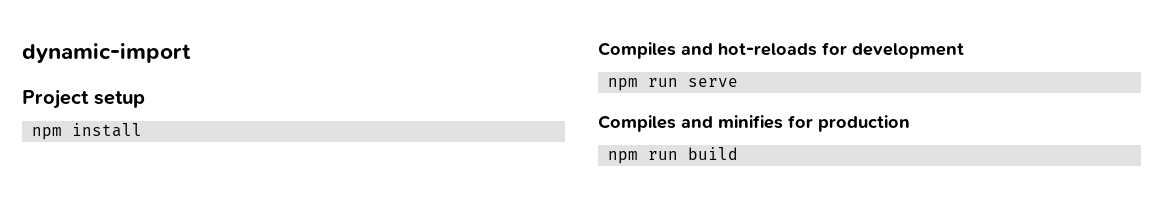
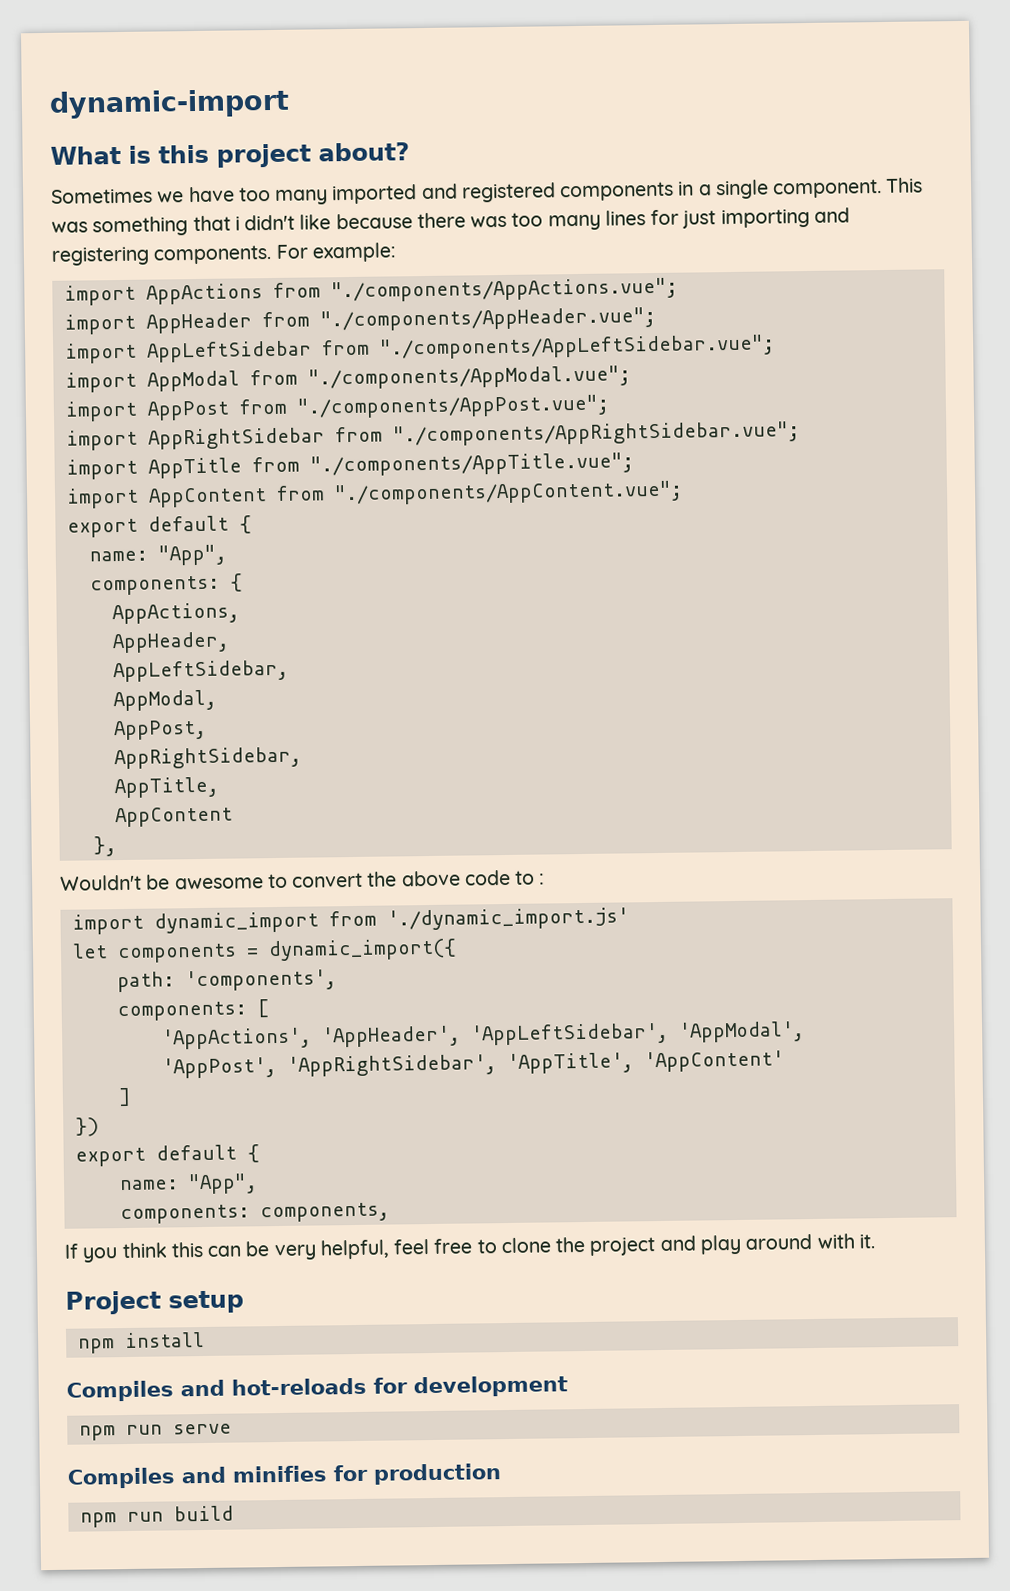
(191, 53) none -> [50,142,410,168] [51,177,924,205] [51,207,850,237] [51,242,396,266] [63,277,678,306] [63,306,656,335] [64,334,775,364] [64,365,631,393] [64,394,610,422] [65,421,800,451] [65,452,634,480] [65,480,683,509] [66,515,252,538] [88,544,227,566] [89,573,243,596] [111,602,240,625] [111,631,230,654] [112,659,289,683] [112,689,217,712] [112,719,207,741] [113,746,302,770] [113,776,219,799] [114,806,233,828] [92,836,117,857] [60,869,546,891] [71,907,629,935] [71,938,457,964] [116,969,337,993] [116,999,269,1022] [161,1021,805,1050] [161,1050,784,1079] [117,1087,132,1107] [74,1117,99,1137] [74,1144,260,1167] [119,1173,258,1195] [119,1202,390,1225] [64,1233,875,1263] // What is this project about? // Sometimes we have too many imported and registered components in a single component. This was something that i didn't like because there was too many lines for just importing and registering components. For example: // import AppActions from "./components/AppActions.vue"; // import AppHeader from "./components/AppHeader.vue"; // import AppLeftSidebar from "./components/AppLeftSidebar.vue"; // import AppModal from "./components/AppModal.vue"; // import AppPost from "./components/AppPost.vue"; // import AppRightSidebar from "./components/AppRightSidebar.vue"; // import AppTitle from "./components/AppTitle.vue"; // import AppContent from "./components/AppContent.vue"; // export default { // name: "App", // components: { // AppActions, // AppHeader, // AppLeftSidebar, // AppModal, // AppPost, // AppRightSidebar, // AppTitle, // AppContent // }, // Wouldn't be awesome to convert the above code to : // import dynamic_import from './dynamic_import.js' // let components = dynamic_import({ // path: 'components', // components: [ // 'AppActions', 'AppHeader', 'AppLeftSidebar', 'AppModal', // 'AppPost', 'AppRightSidebar', 'AppTitle', 'AppContent' // ] // }) // export default { // name: "App", // components: components, // If you think this can be very helpful, feel free to clone the project and play around with it.

